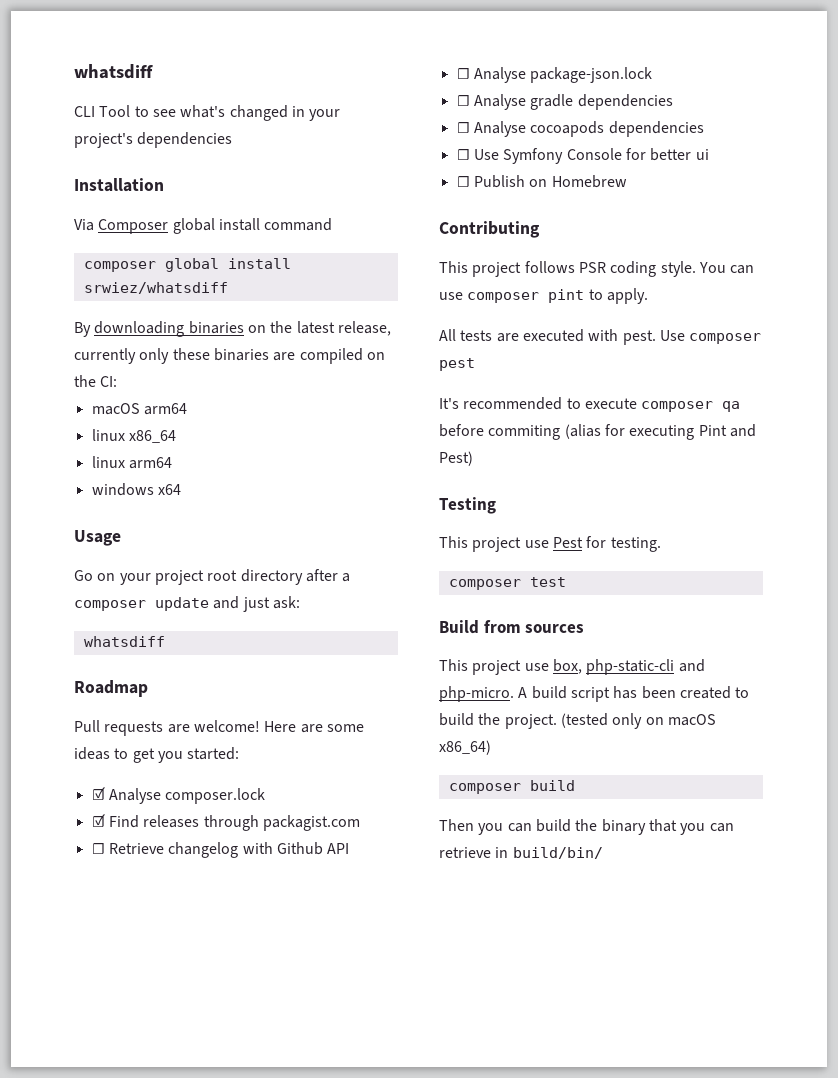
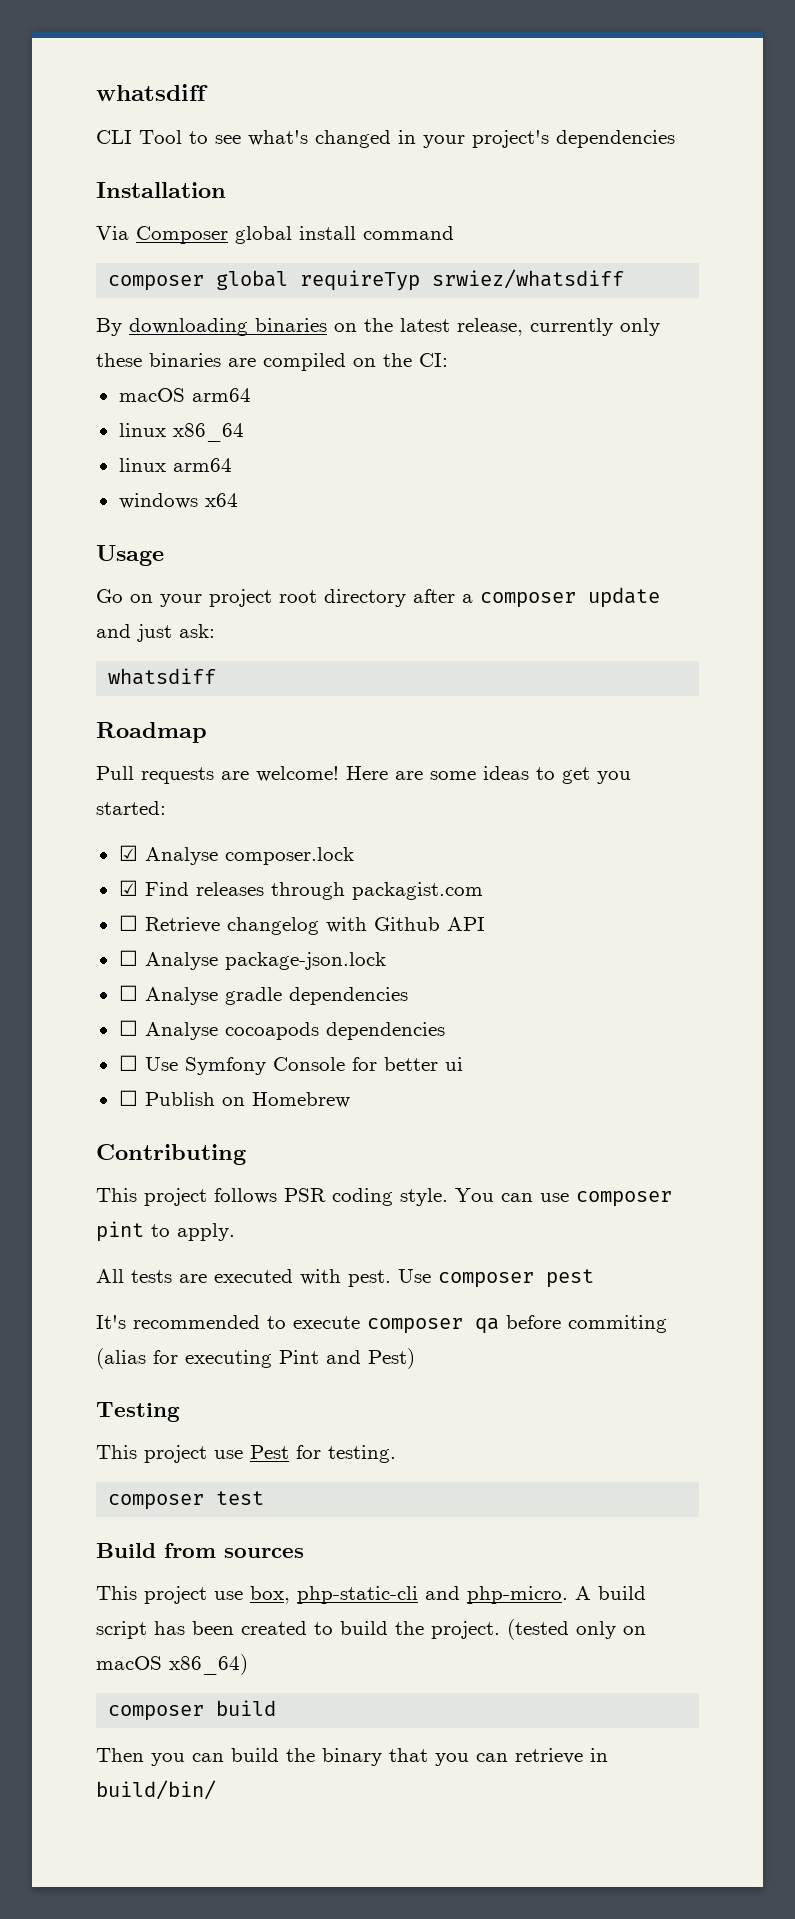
[227,258,291,269] install -> [300,270,421,291] requireTyp

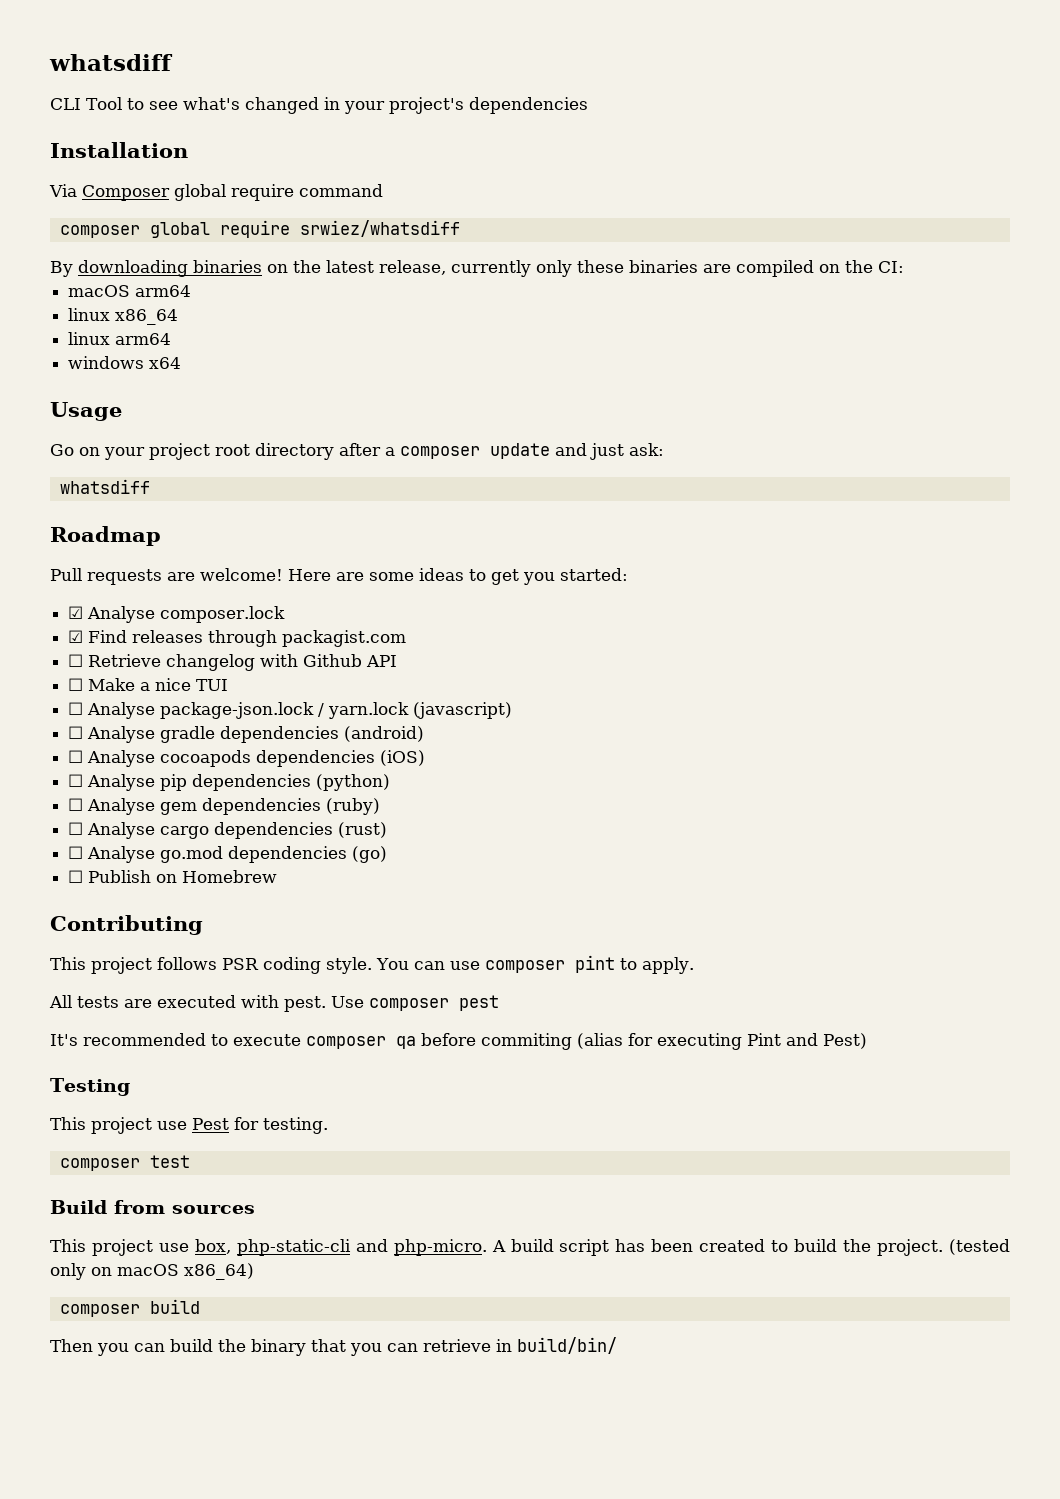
[299,226,356,240] install -> [231,184,294,201] require
[300,270,421,291] requireTyp -> [219,220,290,238] require
(485, 924) none -> [68,678,229,691] // ☐ Make a nice TUI
(386, 961) none -> [318,702,513,719] / yarn.lock (javascript)
(408, 996) none -> [344,726,425,742] (android)
[118,1055,463,1075] // ☐ Use Symfony Console for better ui -> [380,750,426,766] [68,774,391,791] [68,798,381,815] [68,822,388,839] [68,846,388,863] (iOS) // ☐ Analyse pip dependencies (python) // ☐ Analyse gem dependencies (ruby) // ☐ Analyse cargo dependencies (rust) // ☐ Analyse go.mod dependencies (go)

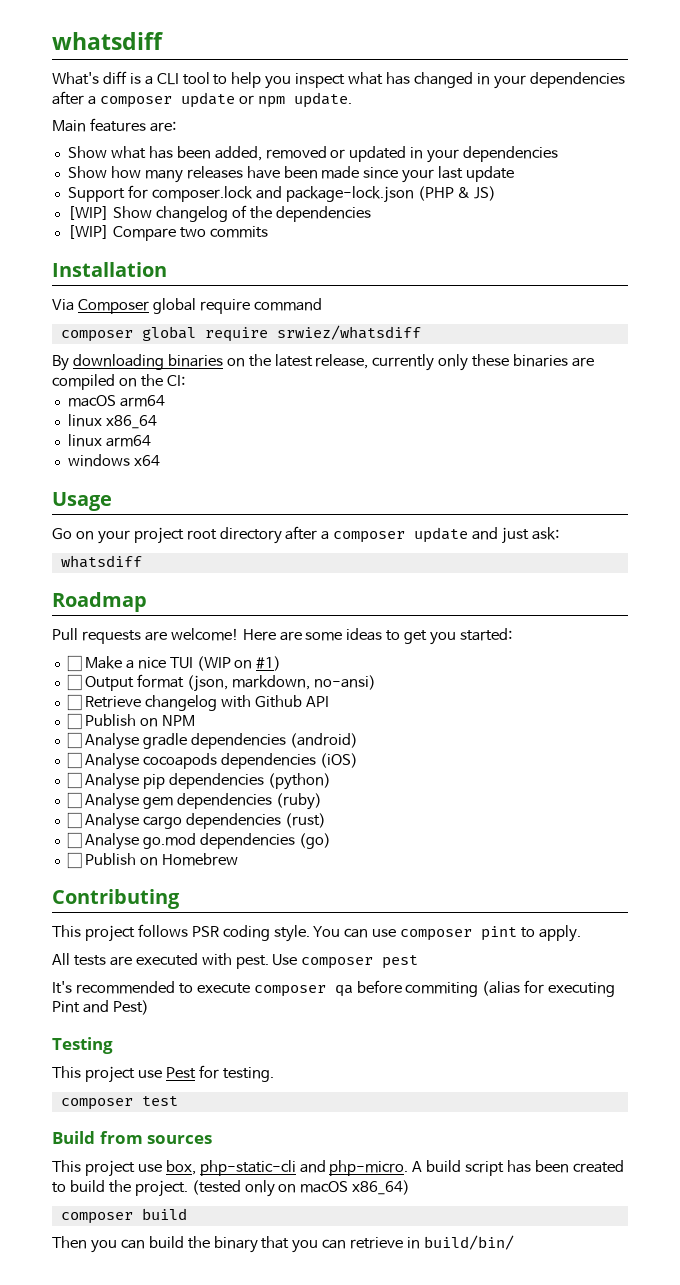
[49,54,173,71] [50,97,240,110] whatsdiff // CLI Tool to see what's -> [52,32,163,50] [52,71,411,89] whatsdiff // What's diff is a CLI tool to help you inspect what has
[388,97,588,114] project's dependencies -> [529,72,625,88] [52,91,352,108] [52,118,176,132] [67,146,559,163] [67,166,515,183] [67,185,497,203] [67,205,371,222] [67,225,268,241] dependencies after a composer update or npm update. // Main features are: // Show what has been added, removed or updated in your dependencies // Show how many releases have been made since your last update // Support for composer.lock and package-lock.json (PHP & JS) // [WIP] Show changelog of the dependencies // [WIP] Compare two commits
[68,606,286,623] [68,630,407,647] ☑ Analyse composer.lock // ☑ Find releases through packagist.com -> [66,655,282,672] [66,674,376,692] ☐ Make a nice TUI (WIP on #1) // ☐ Output format (json, markdown, no-ansi)
[88,678,229,691] [68,702,513,719] Make a nice TUI // ☐ Analyse package-json.lock / yarn.lock (javascript) -> [84,714,195,727] Publish on NPM

